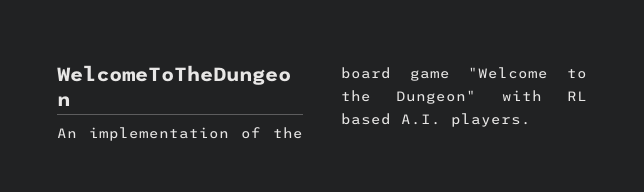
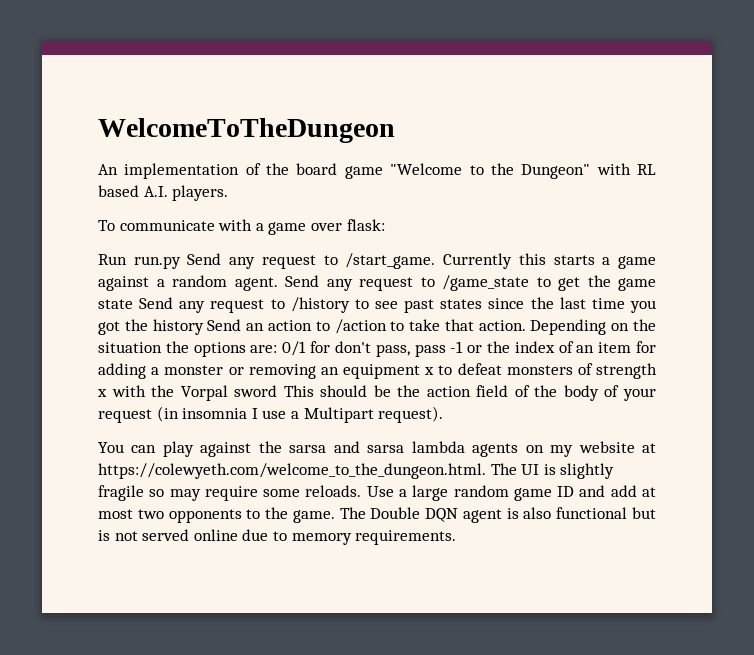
(531, 120) none -> [98,219,385,235] [98,253,656,269] [98,275,656,291] [98,297,657,313] [98,319,656,335] [98,341,656,357] [98,363,658,379] [97,385,656,401] [98,406,444,423] [98,441,656,457] [98,463,615,479] [98,485,656,501] [98,507,656,523] [98,529,457,545] // To communicate with a game over flask: // Run run.py Send any request to /start_game. Currently this starts a game against a random agent. Send any request to /game_state to get the game state Send any request to /history to see past states since the last time you got the history Send an action to /action to take that action. Depending on the situation the options are: 0/1 for don't pass, pass -1 or the index of an item for adding a monster or removing an equipment x to defeat monsters of strength x with the Vorpal sword This should be the action field of the body of your request (in insomnia I use a Multipart request). // You can play against the sarsa and sarsa lambda agents on my website at https://colewyeth.com/welcome_to_the_dungeon.html. The UI is slightly fragile so may require some reloads. Use a large random game ID and add at most two opponents to the game. The Double DQN agent is also functional but is not served online due to memory requirements.

